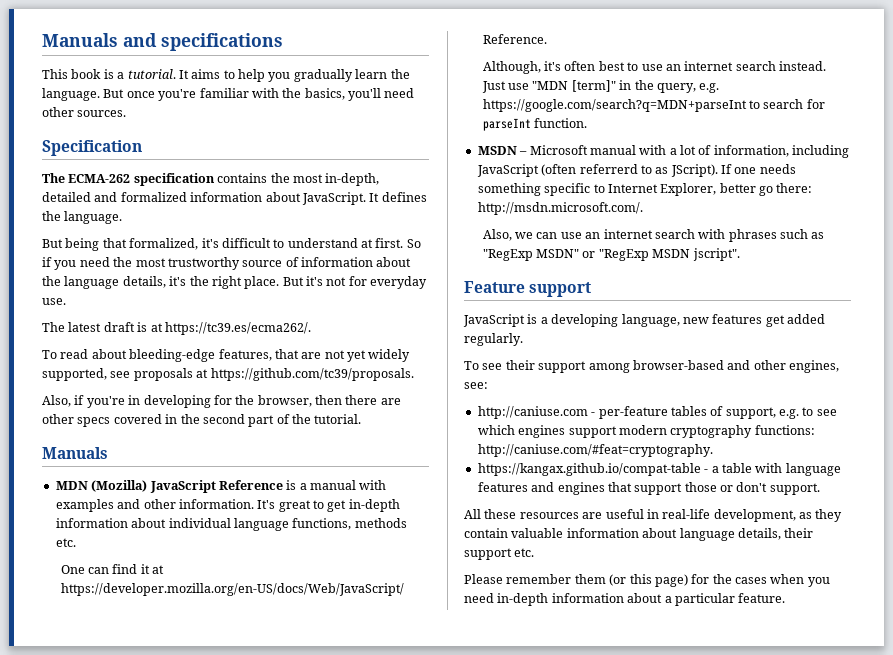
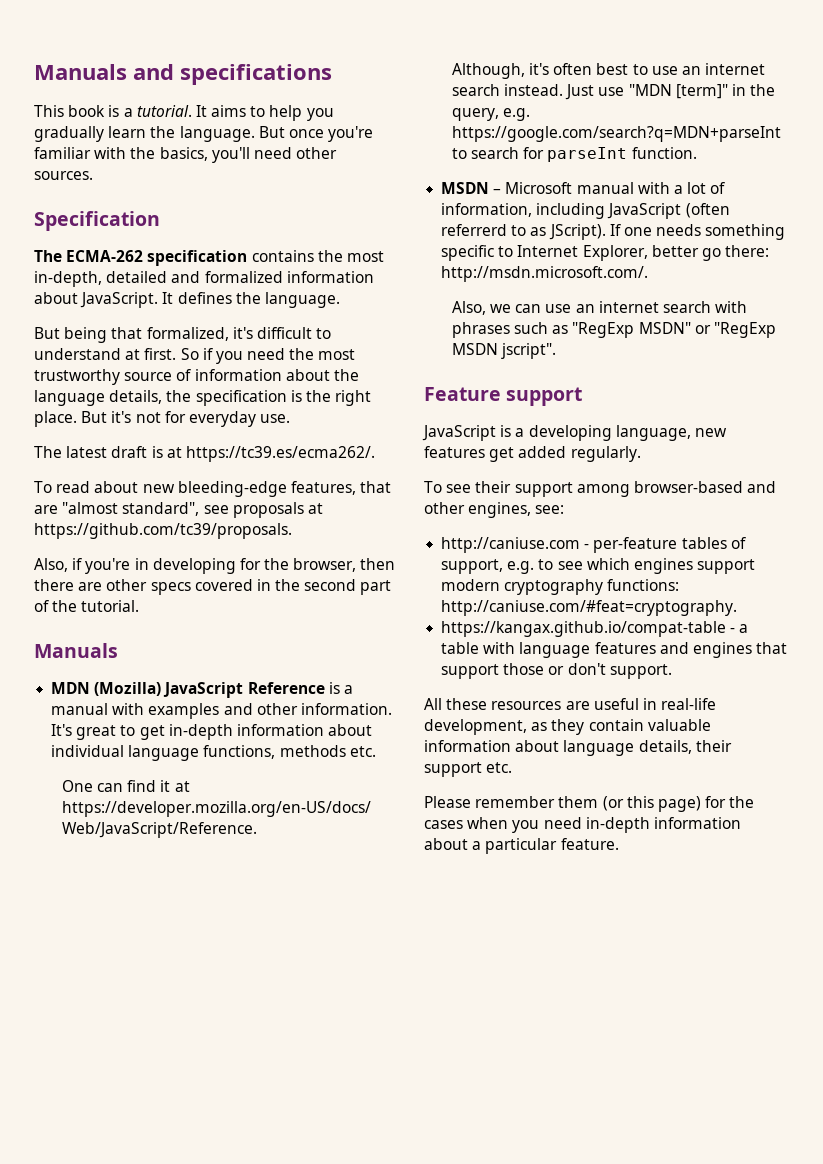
[169,276,187,286] it's -> [166,390,302,406] the specification is
(127, 354) none -> [142,484,175,493] new
[324,349,411,362] [42,368,107,381] not yet widely supported, -> [62,502,200,516] "almost standard",

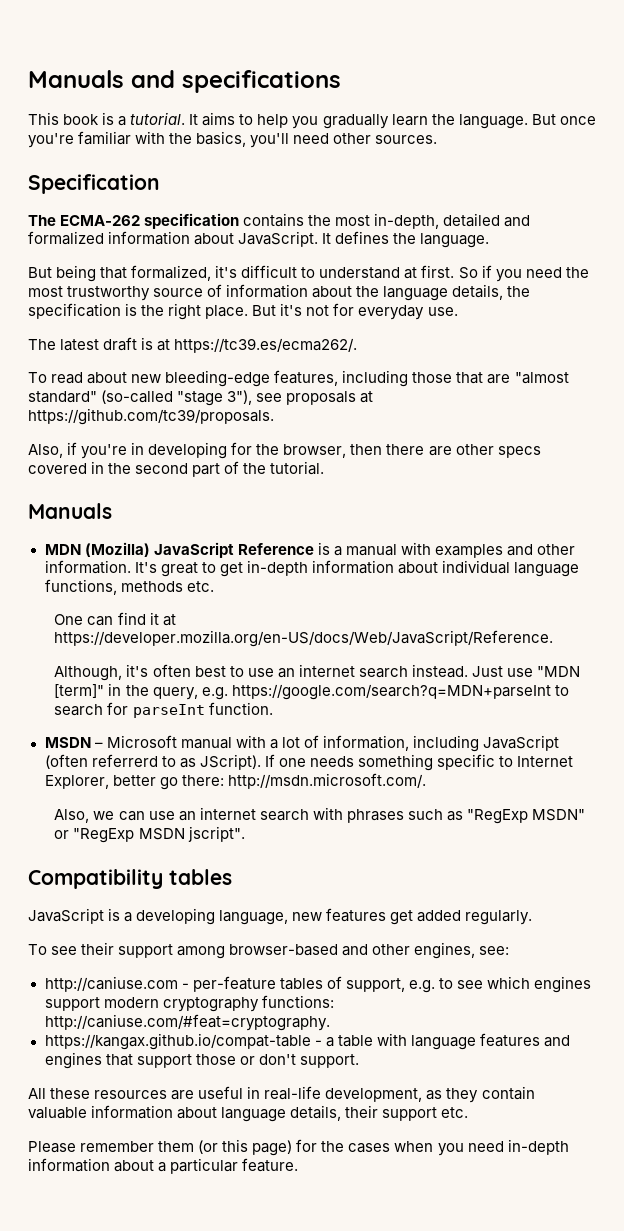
(356, 488) none -> [342,370,453,387] including those
[122,502,200,516] standard", -> [28,390,253,406] standard" (so-called "stage 3"),
[424,387,583,406] Feature support -> [28,869,232,889] Compatibility tables

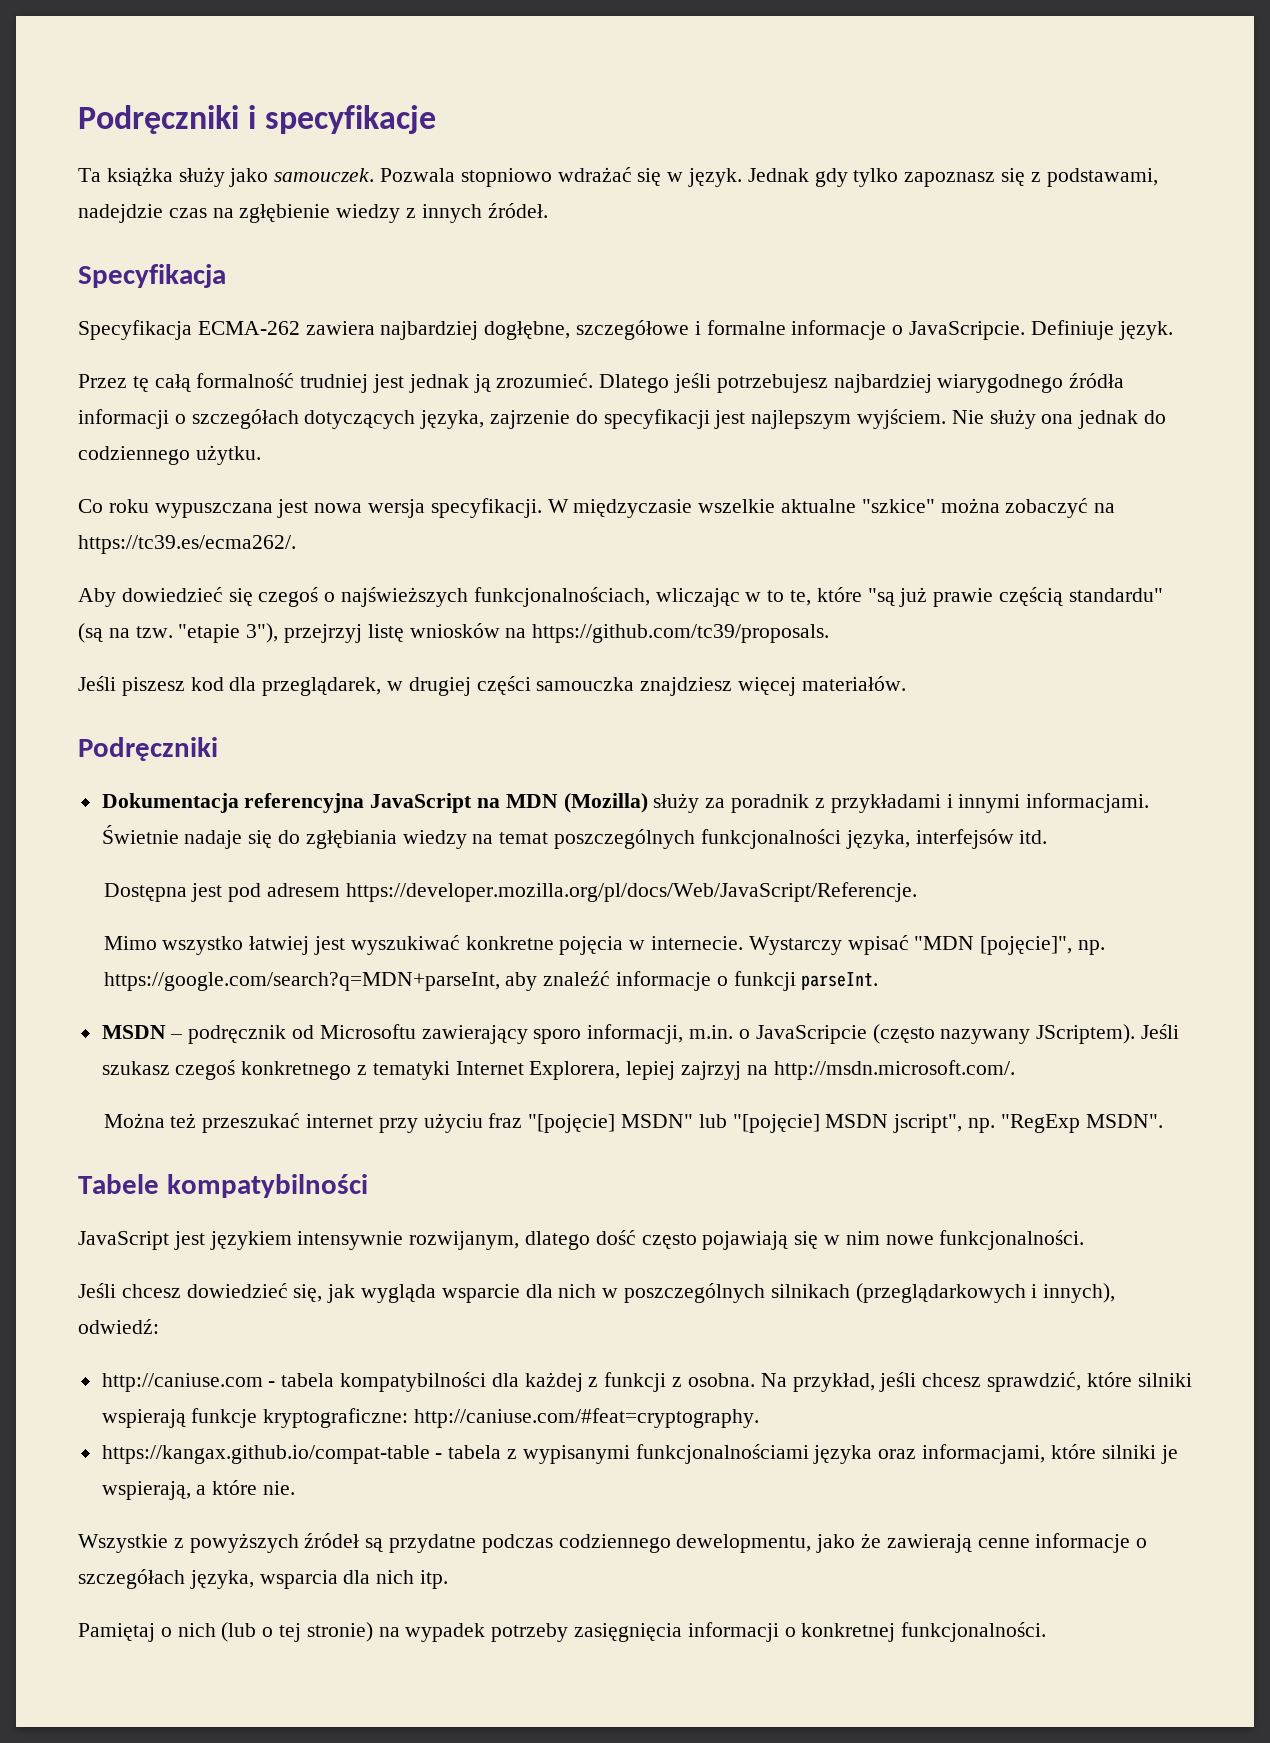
[28,70,341,93] [28,112,596,129] [28,131,438,148] [28,174,160,194] [28,213,531,229] [28,231,490,248] [28,265,589,282] [28,284,531,301] [28,303,458,320] [28,337,358,353] [28,370,569,387] [28,390,374,406] [28,408,274,425] [28,442,541,459] [28,461,325,477] [28,503,112,519] [44,542,575,558] [44,560,579,577] [44,579,214,595] [54,612,176,626] [54,630,554,647] [54,664,580,681] [54,683,569,700] [54,702,273,718] [44,735,560,752] [44,754,574,771] [44,773,426,790] [54,807,585,824] [54,826,245,843] [28,869,232,889] [28,908,533,925] [28,942,510,959] [44,976,592,993] [44,995,334,1012] [44,1014,330,1031] [44,1033,570,1050] [44,1052,359,1069] [28,1086,535,1103] [28,1105,469,1122] [28,1139,569,1156] [28,1158,299,1174] Manuals and specifications // This book is a tutorial. It aims to help you gradually learn the language. But once you're familiar with the basics, you'll need other sources. // Specification // The ECMA-262 specification contains the most in-depth, detailed and formalized information about JavaScript. It defines the language. // But being that formalized, it's difficult to understand at first. So if you need the most trustworthy source of information about the language details, the specification is the right place. But it's not for everyday use. // The latest draft is at https://tc39.es/ecma262/. // To read about new bleeding-edge features, including those that are "almost standard" (so-called "stage 3"), see proposals at https://github.com/tc39/proposals. // Also, if you're in developing for the browser, then there are other specs covered in the second part of the tutorial. // Manuals // MDN (Mozilla) JavaScript Reference is a manual with examples and other information. It's great to get in-depth information about individual language functions, methods etc. // One can find it at https://developer.mozilla.org/en-US/docs/Web/JavaScript/Reference. // Although, it's often best to use an internet search instead. Just use "MDN [term]" in the query, e.g. https://google.com/search?q=MDN+parseInt to search for parseInt function. // MSDN – Microsoft manual with a lot of information, including JavaScript (often referrerd to as JScript). If one needs something specific to Internet Explorer, better go there: http://msdn.microsoft.com/. // Also, we can use an internet search with phrases such as "RegExp MSDN" or "RegExp MSDN jscript". // Compatibility tables // JavaScript is a developing language, new features get added regularly. // To see their support among browser-based and other engines, see: // http://caniuse.com - per-feature tables of support, e.g. to see which engines support modern cryptography functions: http://caniuse.com/#feat=cryptography. // https://kangax.github.io/compat-table - a table with language features and engines that support those or don't support. // All these resources are useful in real-life development, as they contain valuable information about language details, their support etc. // Please remember them (or this page) for the cases when you need in-depth information about a particular feature. -> [78,105,437,134] [78,167,1158,187] [78,203,548,223] [78,264,226,288] [78,320,1173,340] [78,373,1125,393] [78,409,1167,429] [78,445,261,465] [78,498,1116,518] [78,535,296,554] [78,587,1163,607] [78,623,830,643] [78,676,906,696] [78,737,218,761] [101,793,1150,813] [101,825,1048,849] [103,882,917,902] [103,935,1105,955] [103,971,879,991] [101,1024,1179,1044] [101,1060,1015,1080] [103,1113,1163,1133] [78,1174,368,1198] [78,1230,1085,1250] [78,1283,1116,1303] [78,1319,159,1334] [101,1372,1192,1392] [101,1408,760,1428] [101,1444,1178,1464] [101,1480,296,1500] [78,1533,1148,1553] [78,1569,449,1589] [78,1622,1047,1642] Podręczniki i specyfikacje // Ta książka służy jako samouczek. Pozwala stopniowo wdrażać się w język. Jednak gdy tylko zapoznasz się z podstawami, nadejdzie czas na zgłębienie wiedzy z innych źródeł. // Specyfikacja // Specyfikacja ECMA-262 zawiera najbardziej dogłębne, szczegółowe i formalne informacje o JavaScripcie. Definiuje język. // Przez tę całą formalność trudniej jest jednak ją zrozumieć. Dlatego jeśli potrzebujesz najbardziej wiarygodnego źródła informacji o szczegółach dotyczących języka, zajrzenie do specyfikacji jest najlepszym wyjściem. Nie służy ona jednak do codziennego użytku. // Co roku wypuszczana jest nowa wersja specyfikacji. W międzyczasie wszelkie aktualne "szkice" można zobaczyć na https://tc39.es/ecma262/. // Aby dowiedzieć się czegoś o najświeższych funkcjonalnościach, wliczając w to te, które "są już prawie częścią standardu" (są na tzw. "etapie 3"), przejrzyj listę wniosków na https://github.com/tc39/proposals. // Jeśli piszesz kod dla przeglądarek, w drugiej części samouczka znajdziesz więcej materiałów. // Podręczniki // Dokumentacja referencyjna JavaScript na MDN (Mozilla) służy za poradnik z przykładami i innymi informacjami. Świetnie nadaje się do zgłębiania wiedzy na temat poszczególnych funkcjonalności języka, interfejsów itd. // Dostępna jest pod adresem https://developer.mozilla.org/pl/docs/Web/JavaScript/Referencje. // Mimo wszystko łatwiej jest wyszukiwać konkretne pojęcia w internecie. Wystarczy wpisać "MDN [pojęcie]", np. https://google.com/search?q=MDN+parseInt, aby znaleźć informacje o funkcji parseInt. // MSDN – podręcznik od Microsoftu zawierający sporo informacji, m.in. o JavaScripcie (często nazywany JScriptem). Jeśli szukasz czegoś konkretnego z tematyki Internet Explorera, lepiej zajrzyj na http://msdn.microsoft.com/. // Można też przeszukać internet przy użyciu fraz "[pojęcie] MSDN" lub "[pojęcie] MSDN jscript", np. "RegExp MSDN". // Tabele kompatybilności // JavaScript jest językiem intensywnie rozwijanym, dlatego dość często pojawiają się w nim nowe funkcjonalności. // Jeśli chcesz dowiedzieć się, jak wygląda wsparcie dla nich w poszczególnych silnikach (przeglądarkowych i innych), odwiedź: // http://caniuse.com - tabela kompatybilności dla każdej z funkcji z osobna. Na przykład, jeśli chcesz sprawdzić, które silniki wspierają funkcje kryptograficzne: http://caniuse.com/#feat=cryptography. // https://kangax.github.io/compat-table - tabela z wypisanymi funkcjonalnościami języka oraz informacjami, które silniki je wspierają, a które nie. // Wszystkie z powyższych źródeł są przydatne podczas codziennego dewelopmentu, jako że zawierają cenne informacje o szczegółach języka, wsparcia dla nich itp. // Pamiętaj o nich (lub o tej stronie) na wypadek potrzeby zasięgnięcia informacji o konkretnej funkcjonalności.

